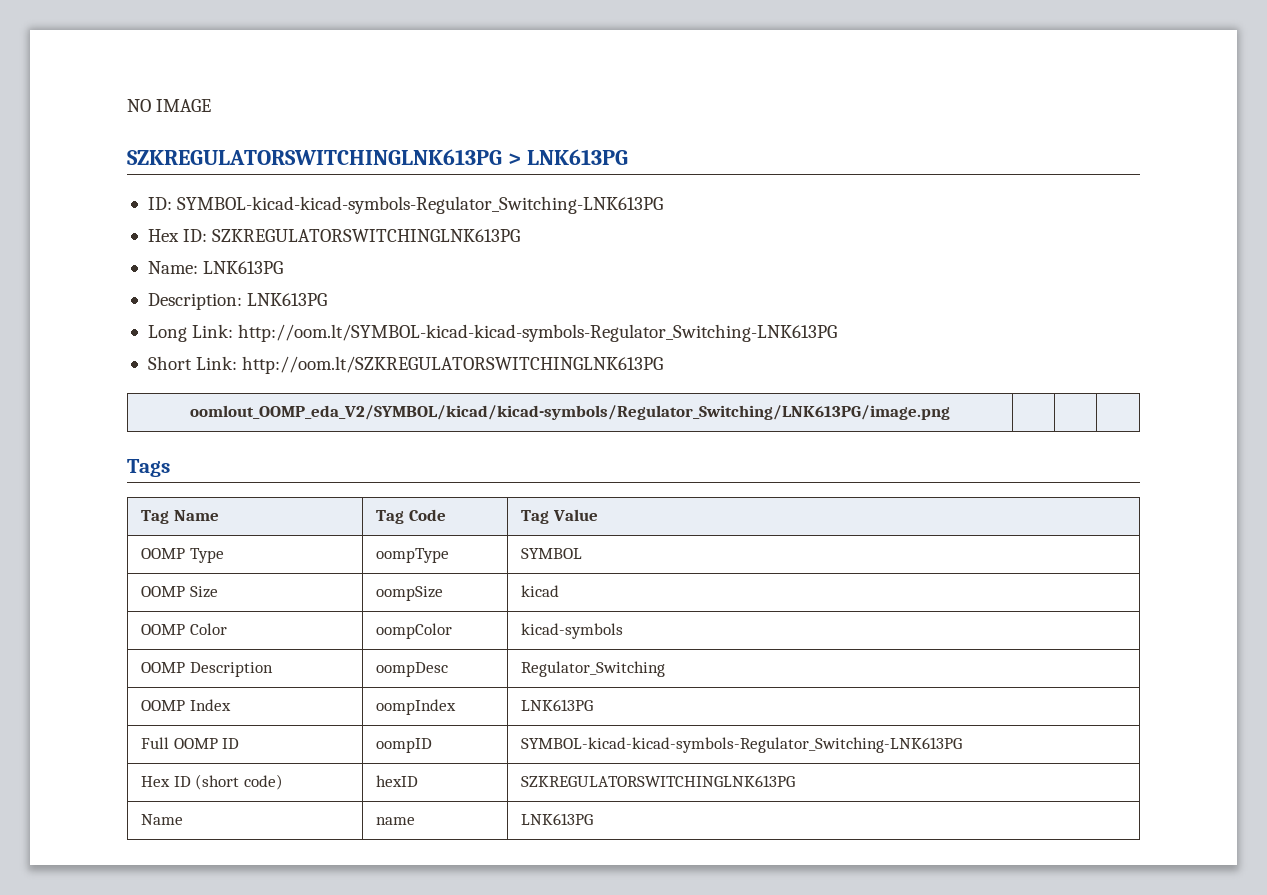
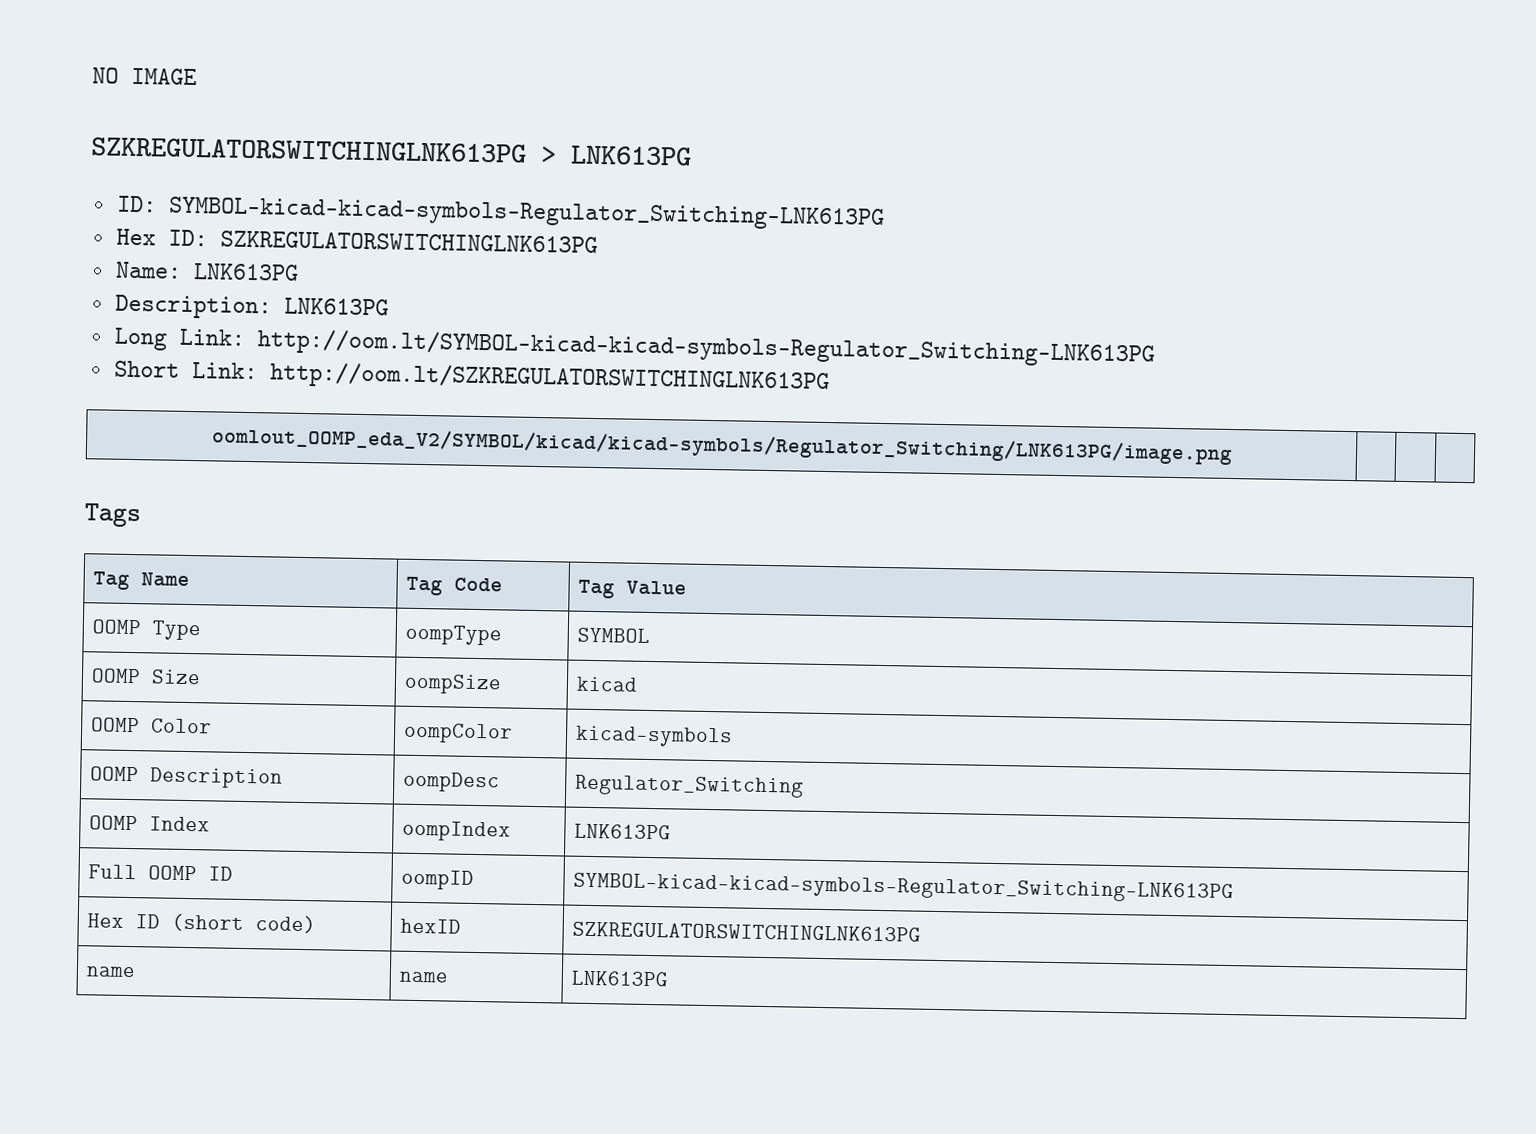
[141,814,184,825] Name -> [86,966,136,978] name

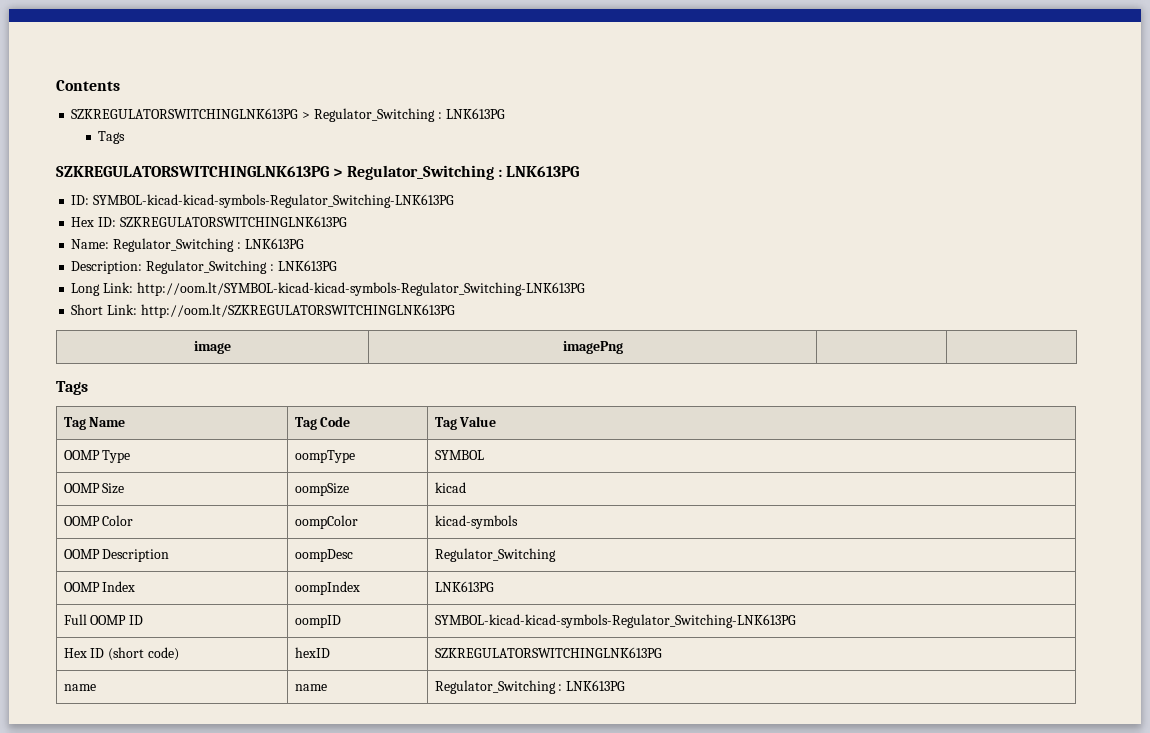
[92,67,197,86] [91,137,557,164] NO IMAGE // SZKREGULATORSWITCHINGLNK613PG > -> [56,80,120,91] [71,108,505,122] [98,131,126,144] [56,165,502,180] Contents // SZKREGULATORSWITCHINGLNK613PG > Regulator_Switching : LNK613PG // Tags // SZKREGULATORSWITCHINGLNK613PG > Regulator_Switching :
(182, 270) none -> [113,238,241,252] Regulator_Switching :
(272, 307) none -> [146,260,274,274] Regulator_Switching :
[210,426,1233,465] oomlout_OOMP_eda_V2/SYMBOL/kicad/kicad-symbols/Regulator_Switching/LNK613PG/image.png | -> [194,341,231,354] [562,341,623,354] image | imagePng
(449, 977) none -> [434,680,563,694] Regulator_Switching :

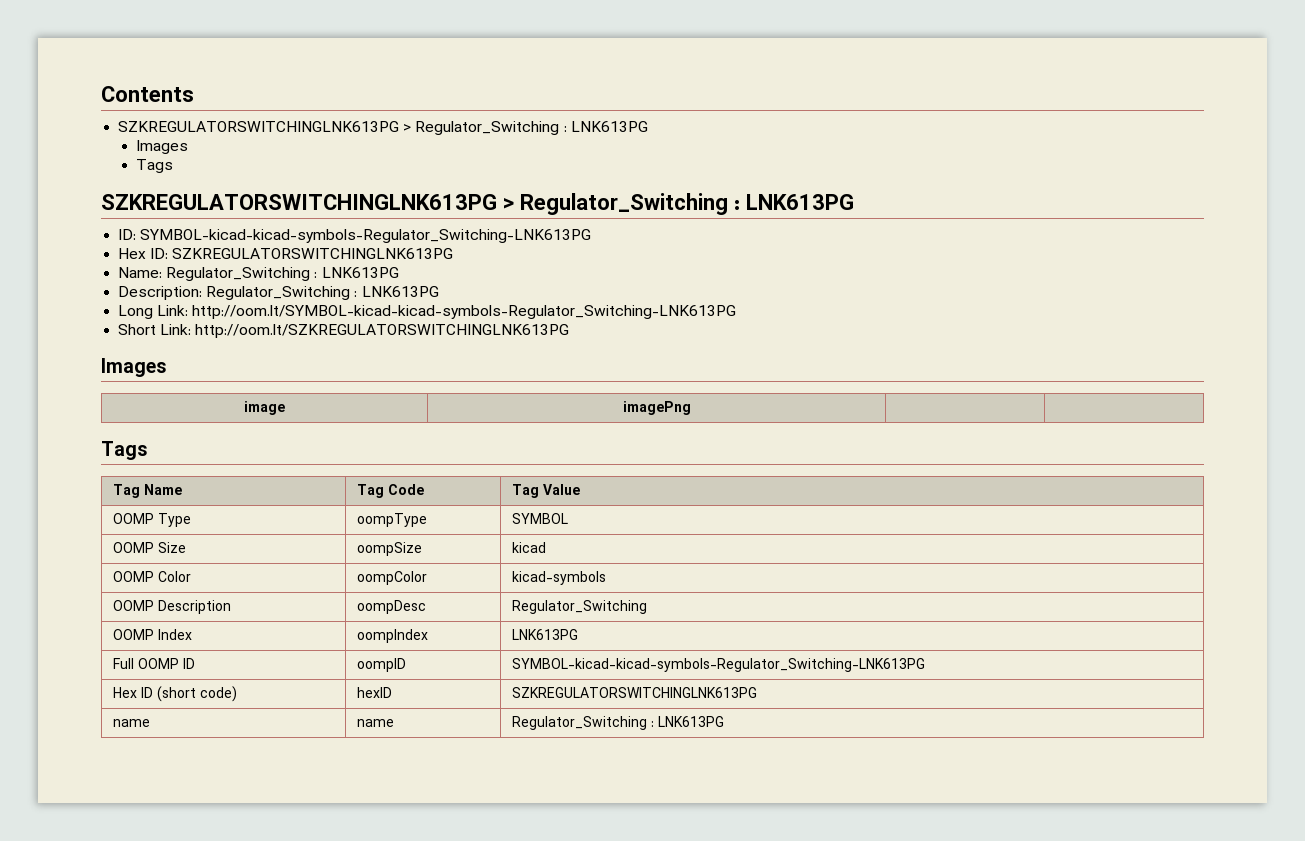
(505, 113) none -> [136,140,189,154] // Images
(455, 311) none -> [101,358,166,377] // Images

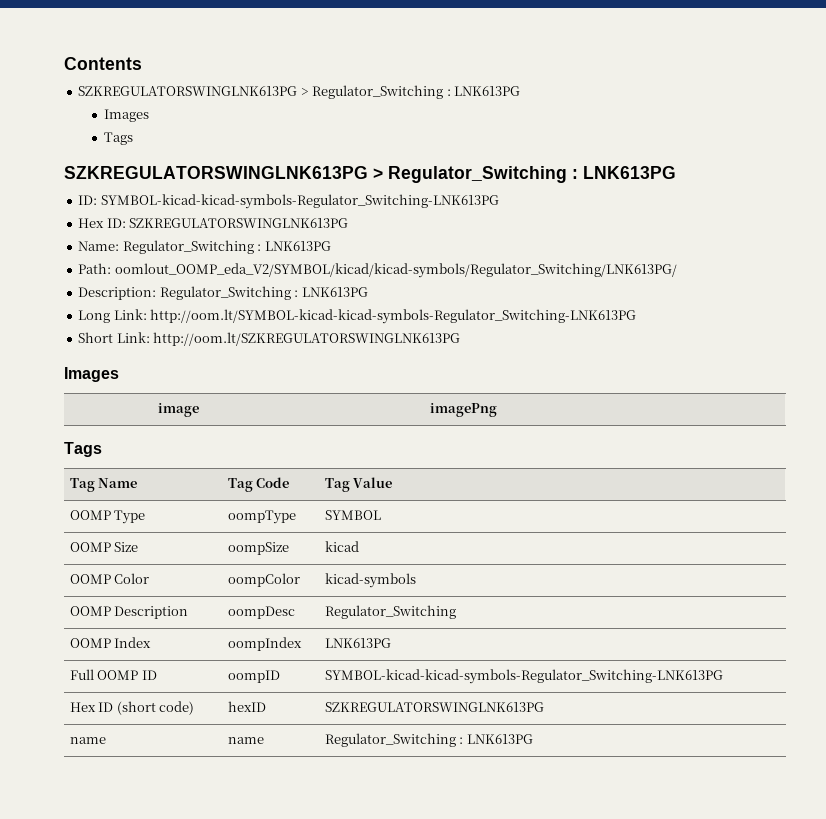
[118,121,400,132] SZKREGULATORSWITCHINGLNK613PG -> [78,86,298,96] SZKREGULATORSWINGLNK613PG
[101,194,497,210] SZKREGULATORSWITCHINGLNK613PG -> [64,166,368,179] SZKREGULATORSWINGLNK613PG
[172,248,454,259] SZKREGULATORSWITCHINGLNK613PG -> [129,218,349,228] SZKREGULATORSWINGLNK613PG
(399, 272) none -> [78,263,677,278] // Path: oomlout_OOMP_eda_V2/SYMBOL/kicad/kicad-symbols/Regulator_Switching/LNK613PG/
[195,324,570,338] http://oom.lt/SZKREGULATORSWITCHINGLNK613PG -> [153,332,461,346] http://oom.lt/SZKREGULATORSWINGLNK613PG
[512,687,758,698] SZKREGULATORSWITCHINGLNK613PG -> [324,702,544,712] SZKREGULATORSWINGLNK613PG

